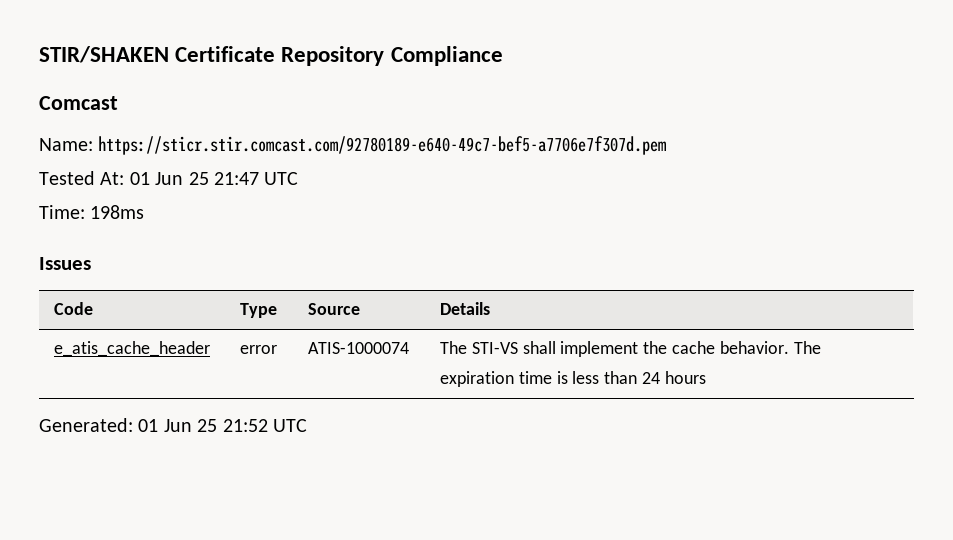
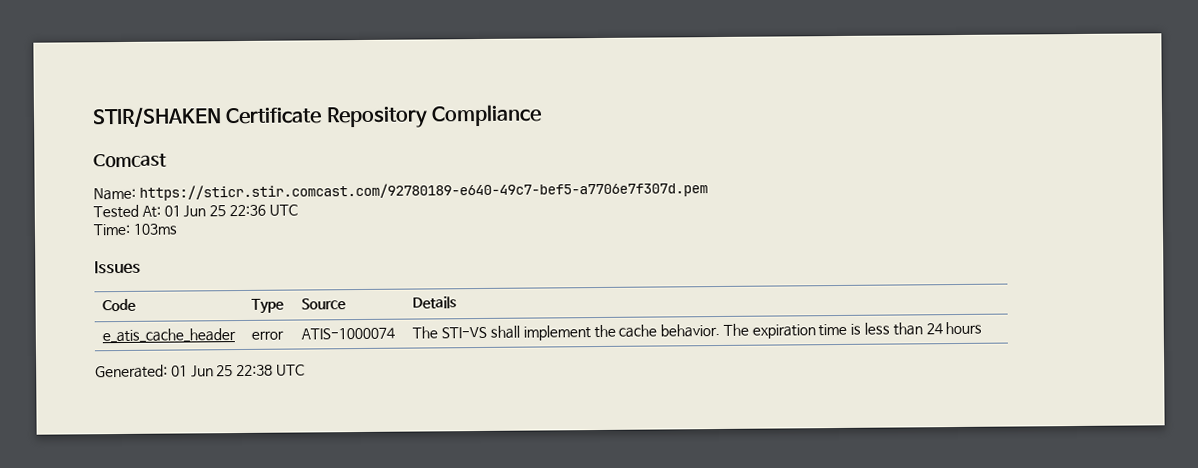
[214,172,259,185] 21:47 -> [228,204,266,217] 22:36
[90,205,145,219] 198ms -> [132,223,177,235] 103ms
[222,419,268,432] 21:52 -> [236,364,274,377] 22:38

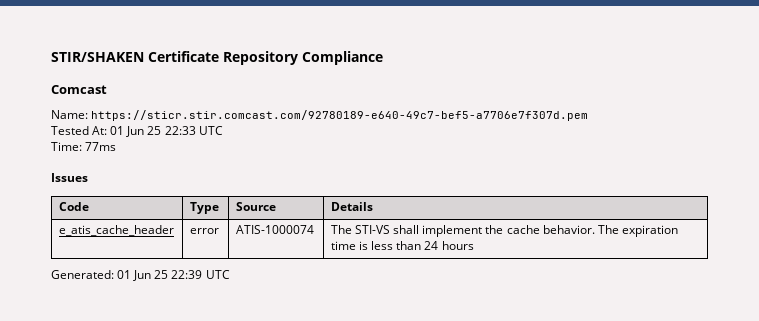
[228,204,266,217] 22:36 -> [164,126,196,135] 22:33
[132,223,177,235] 103ms -> [85,142,117,151] 77ms
[236,364,274,377] 22:38 -> [171,270,203,279] 22:39

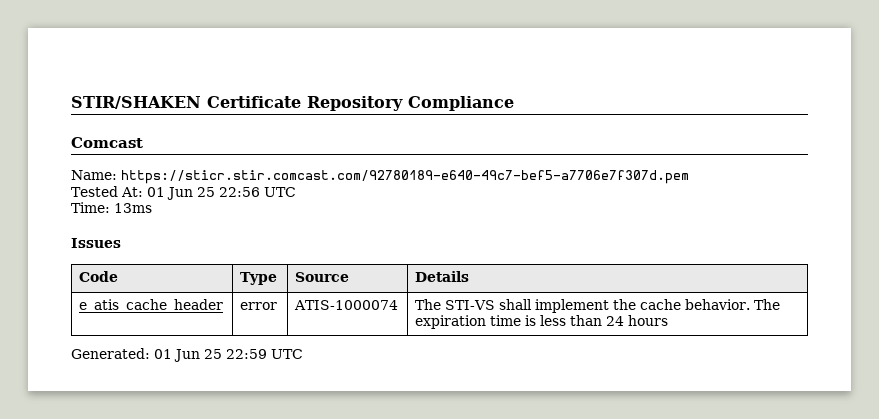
[164,126,196,135] 22:33 -> [218,187,260,197] 22:56
[85,142,117,151] 77ms -> [114,203,152,213] 13ms
[171,270,203,279] 22:39 -> [226,349,267,359] 22:59

